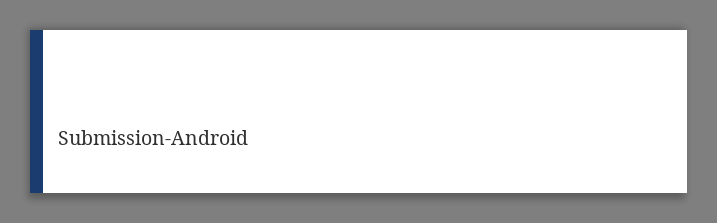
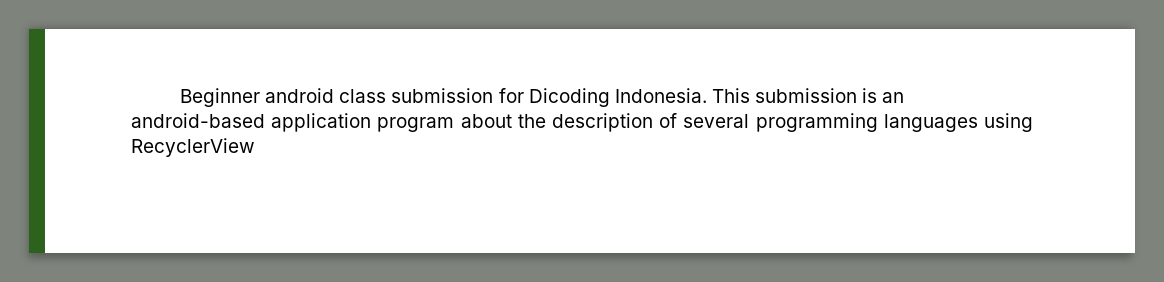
[58,130,248,145] Submission-Android -> [180,88,905,107] [131,113,1034,132] [131,138,255,157] Beginner android class submission for Dicoding Indonesia. This submission is an android-based application program about the description of several programming languages using RecyclerView

